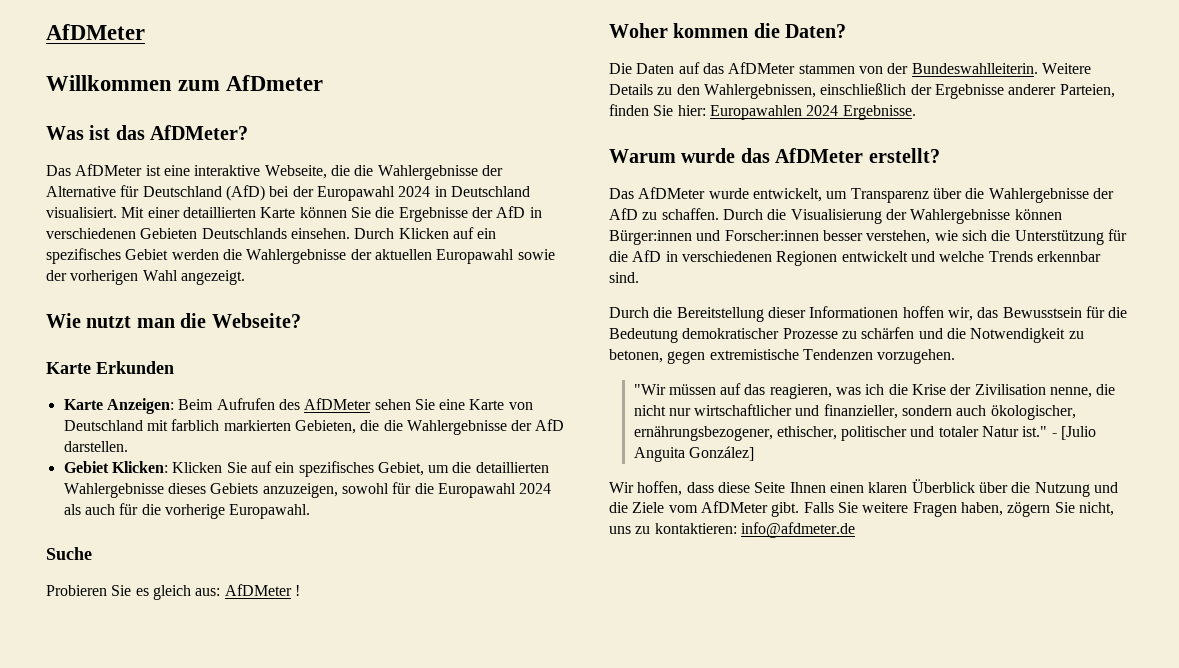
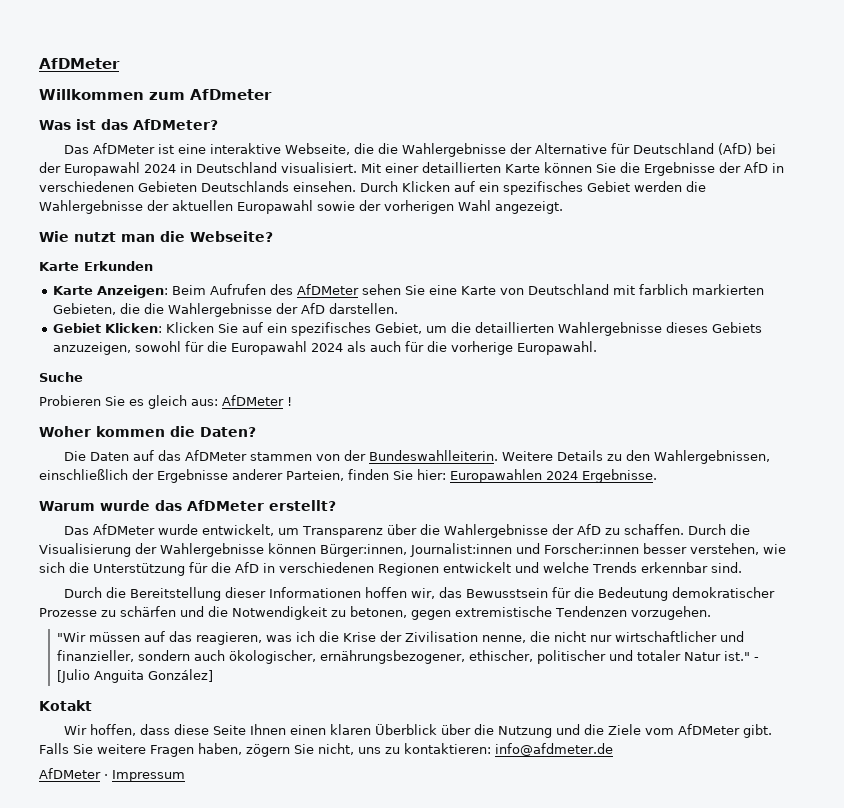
[609,230,692,245] Bürger:innen -> [320,543,512,557] Bürger:innen, Journalist:innen
(754, 453) none -> [39,700,92,711] // Kotakt
(855, 530) none -> [39,768,185,782] // AfDMeter · Impressum

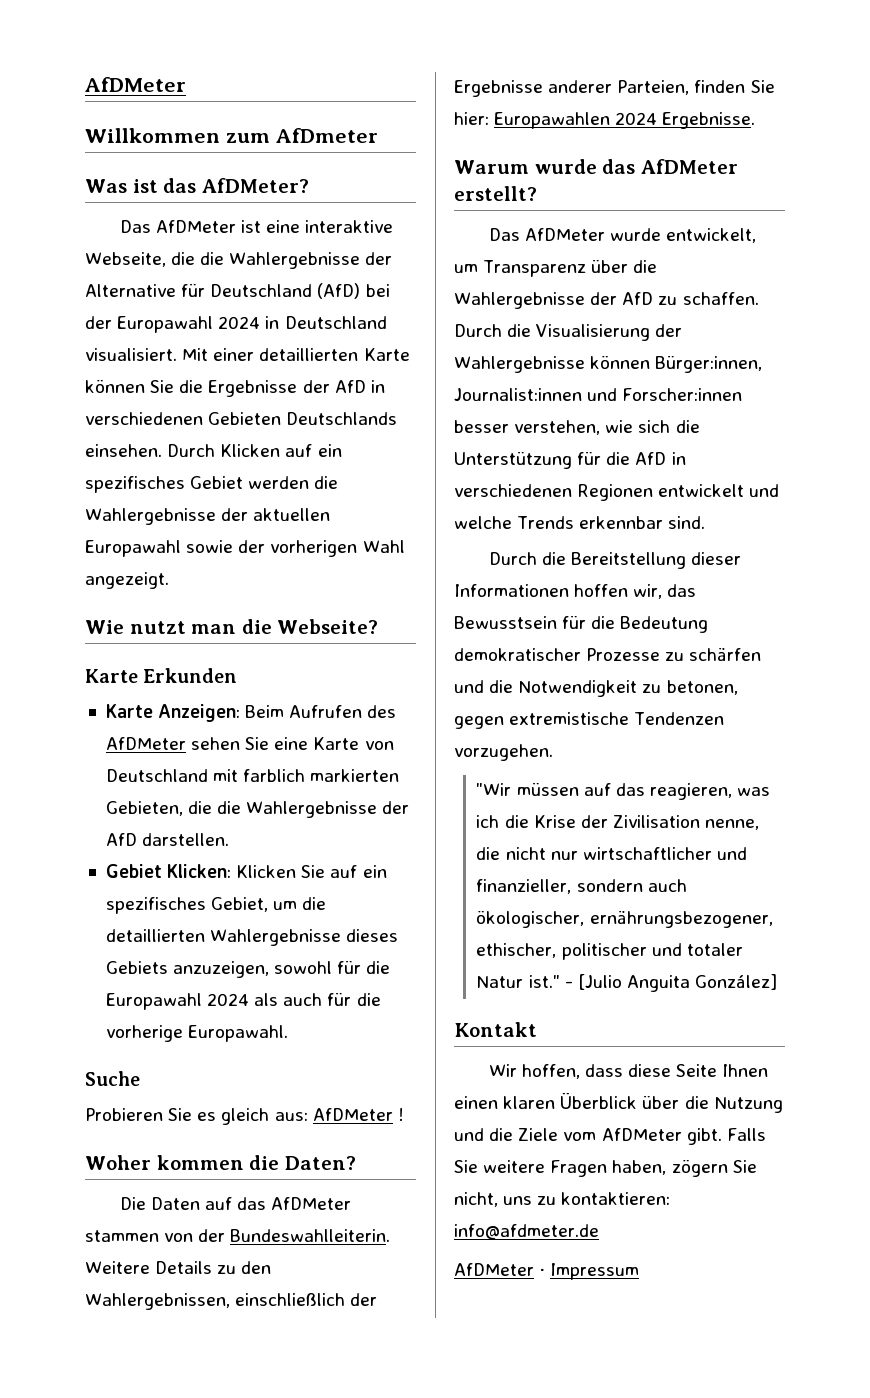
[39,700,92,711] Kotakt -> [454,1022,537,1037] Kontakt

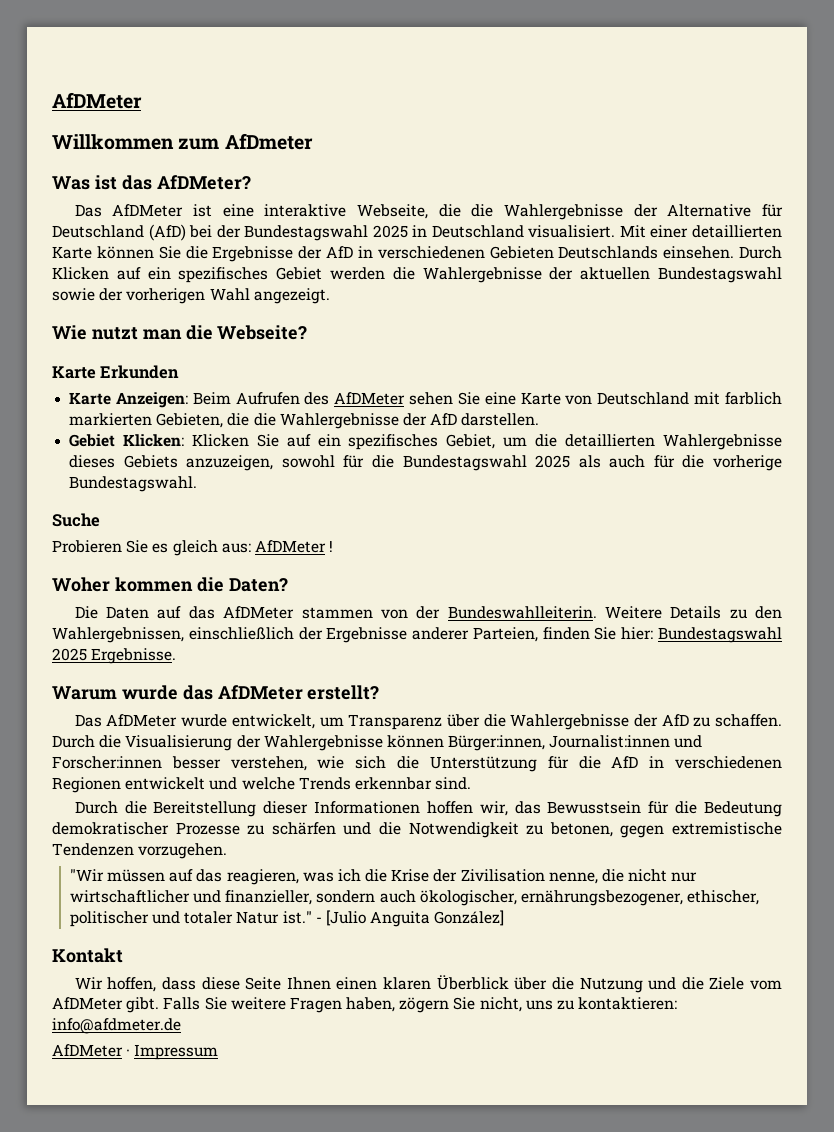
[117,316,261,333] Europawahl 2024 -> [244,225,408,241] Bundestagswahl 2025
[85,540,181,557] Europawahl -> [658,267,782,283] Bundestagswahl
[105,993,250,1010] Europawahl 2024 -> [402,455,571,471] Bundestagswahl 2025
[188,1025,289,1042] Europawahl. -> [69,476,198,492] Bundestagswahl.
[494,112,658,129] Europawahlen 2024 -> [658,627,783,643] [52,648,87,661] Bundestagswahl 2025

